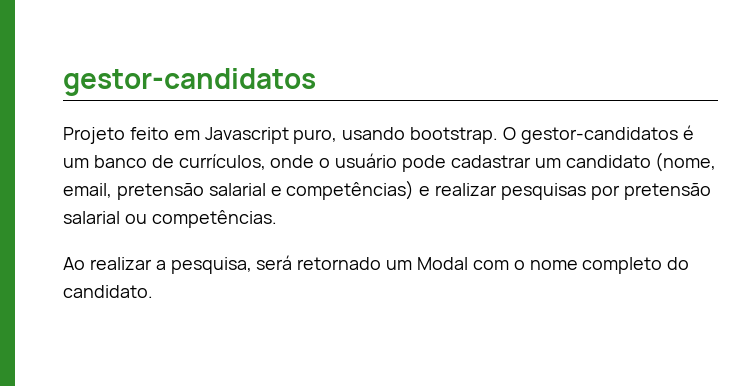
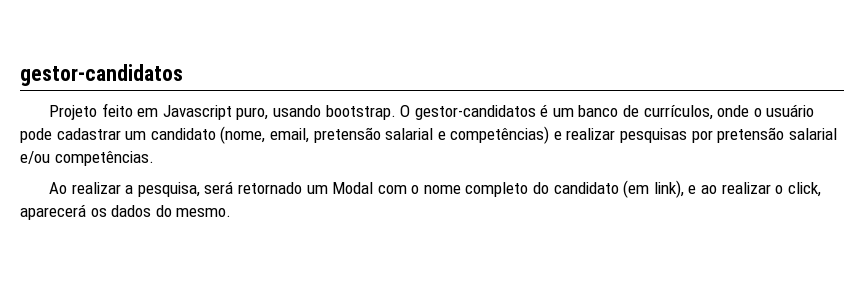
[124,214,147,224] ou -> [20,151,50,164] e/ou
[63,285,153,298] candidato. -> [553,180,821,198] [20,204,232,220] candidato (em link), e ao realizar o click, aparecerá os dados do mesmo.

